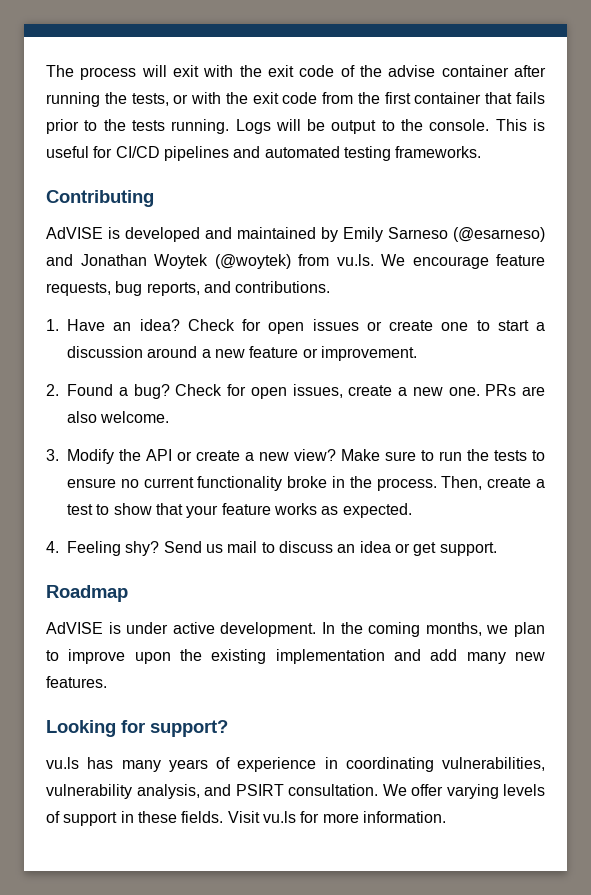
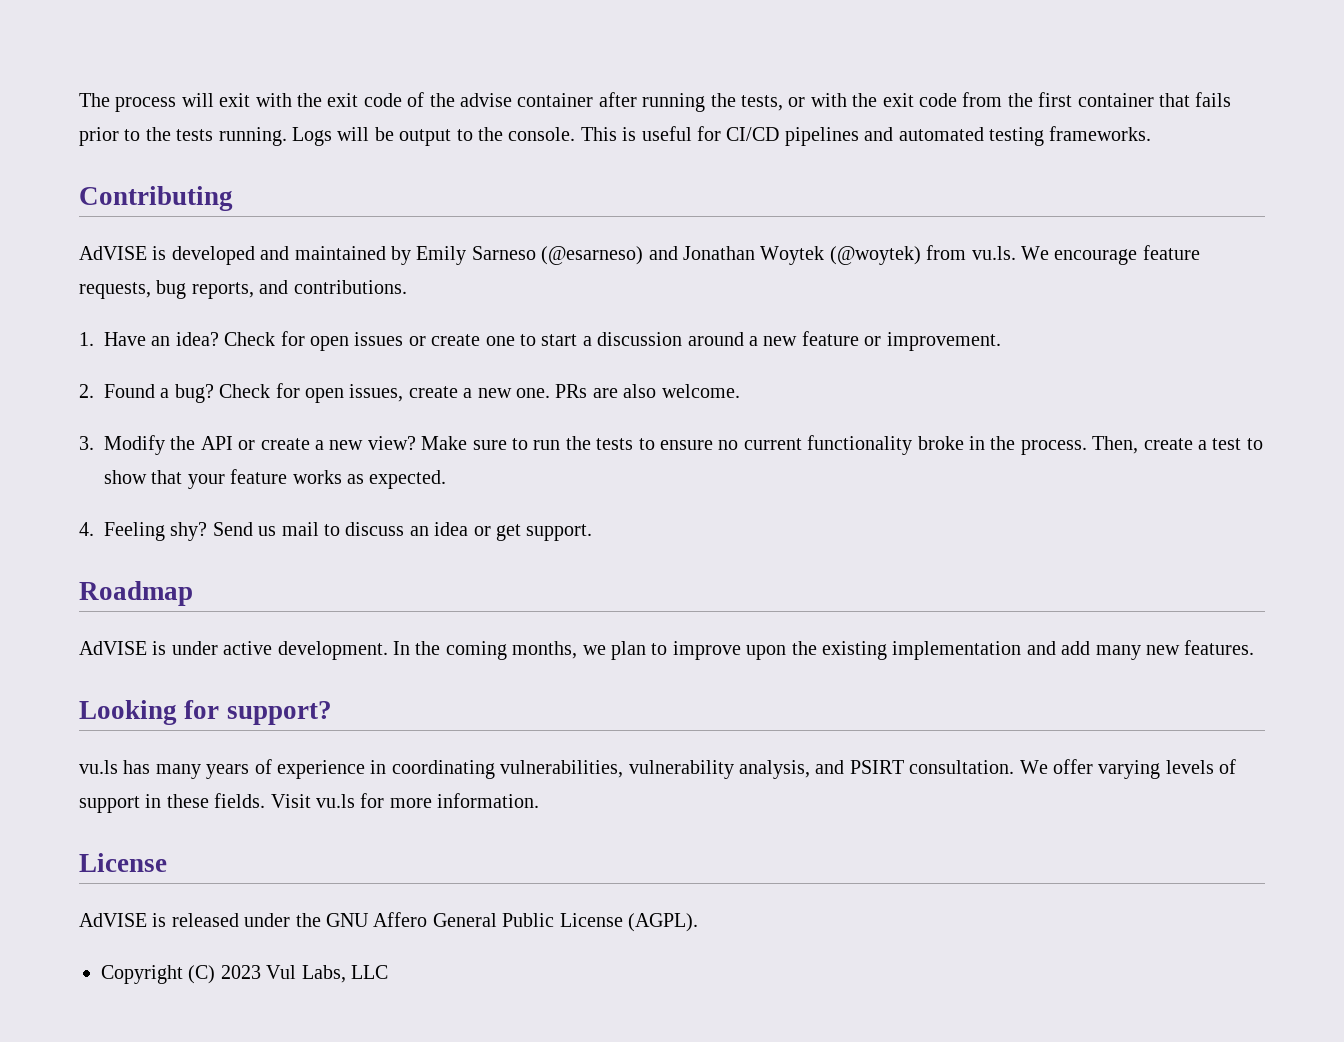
(446, 817) none -> [79,853,167,872] [79,912,698,932] [101,965,388,984] // License // AdVISE is released under the GNU Affero General Public License (AGPL). // Copyright (C) 2023 Vul Labs, LLC

